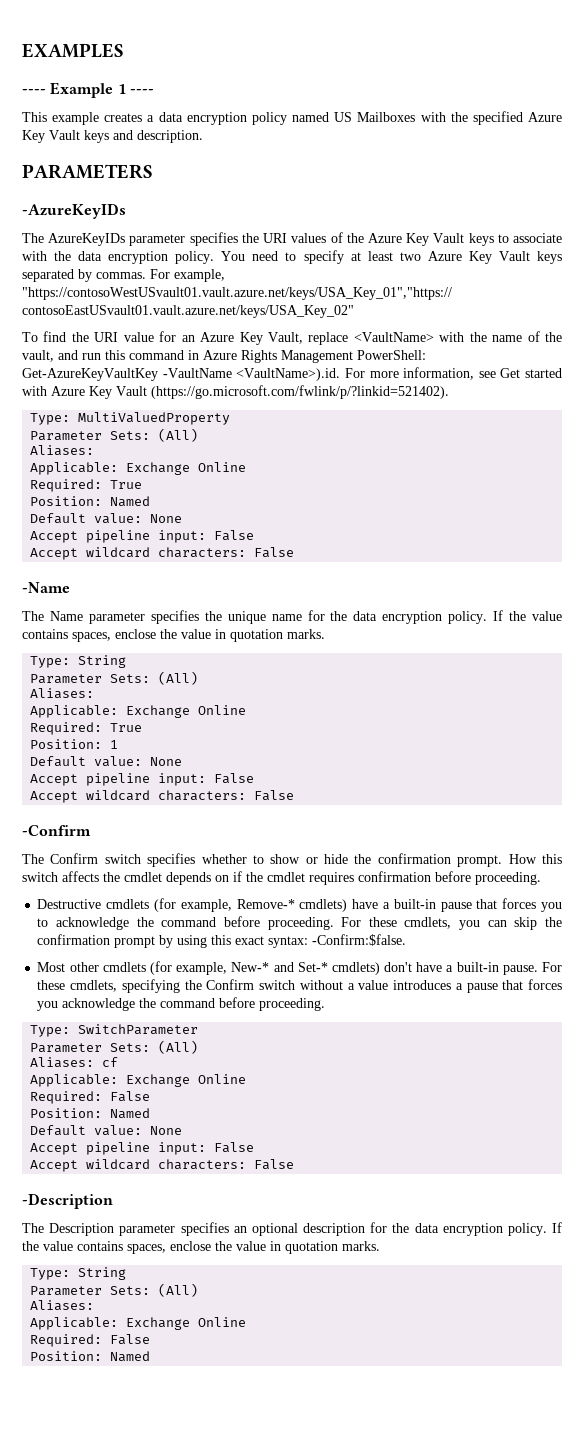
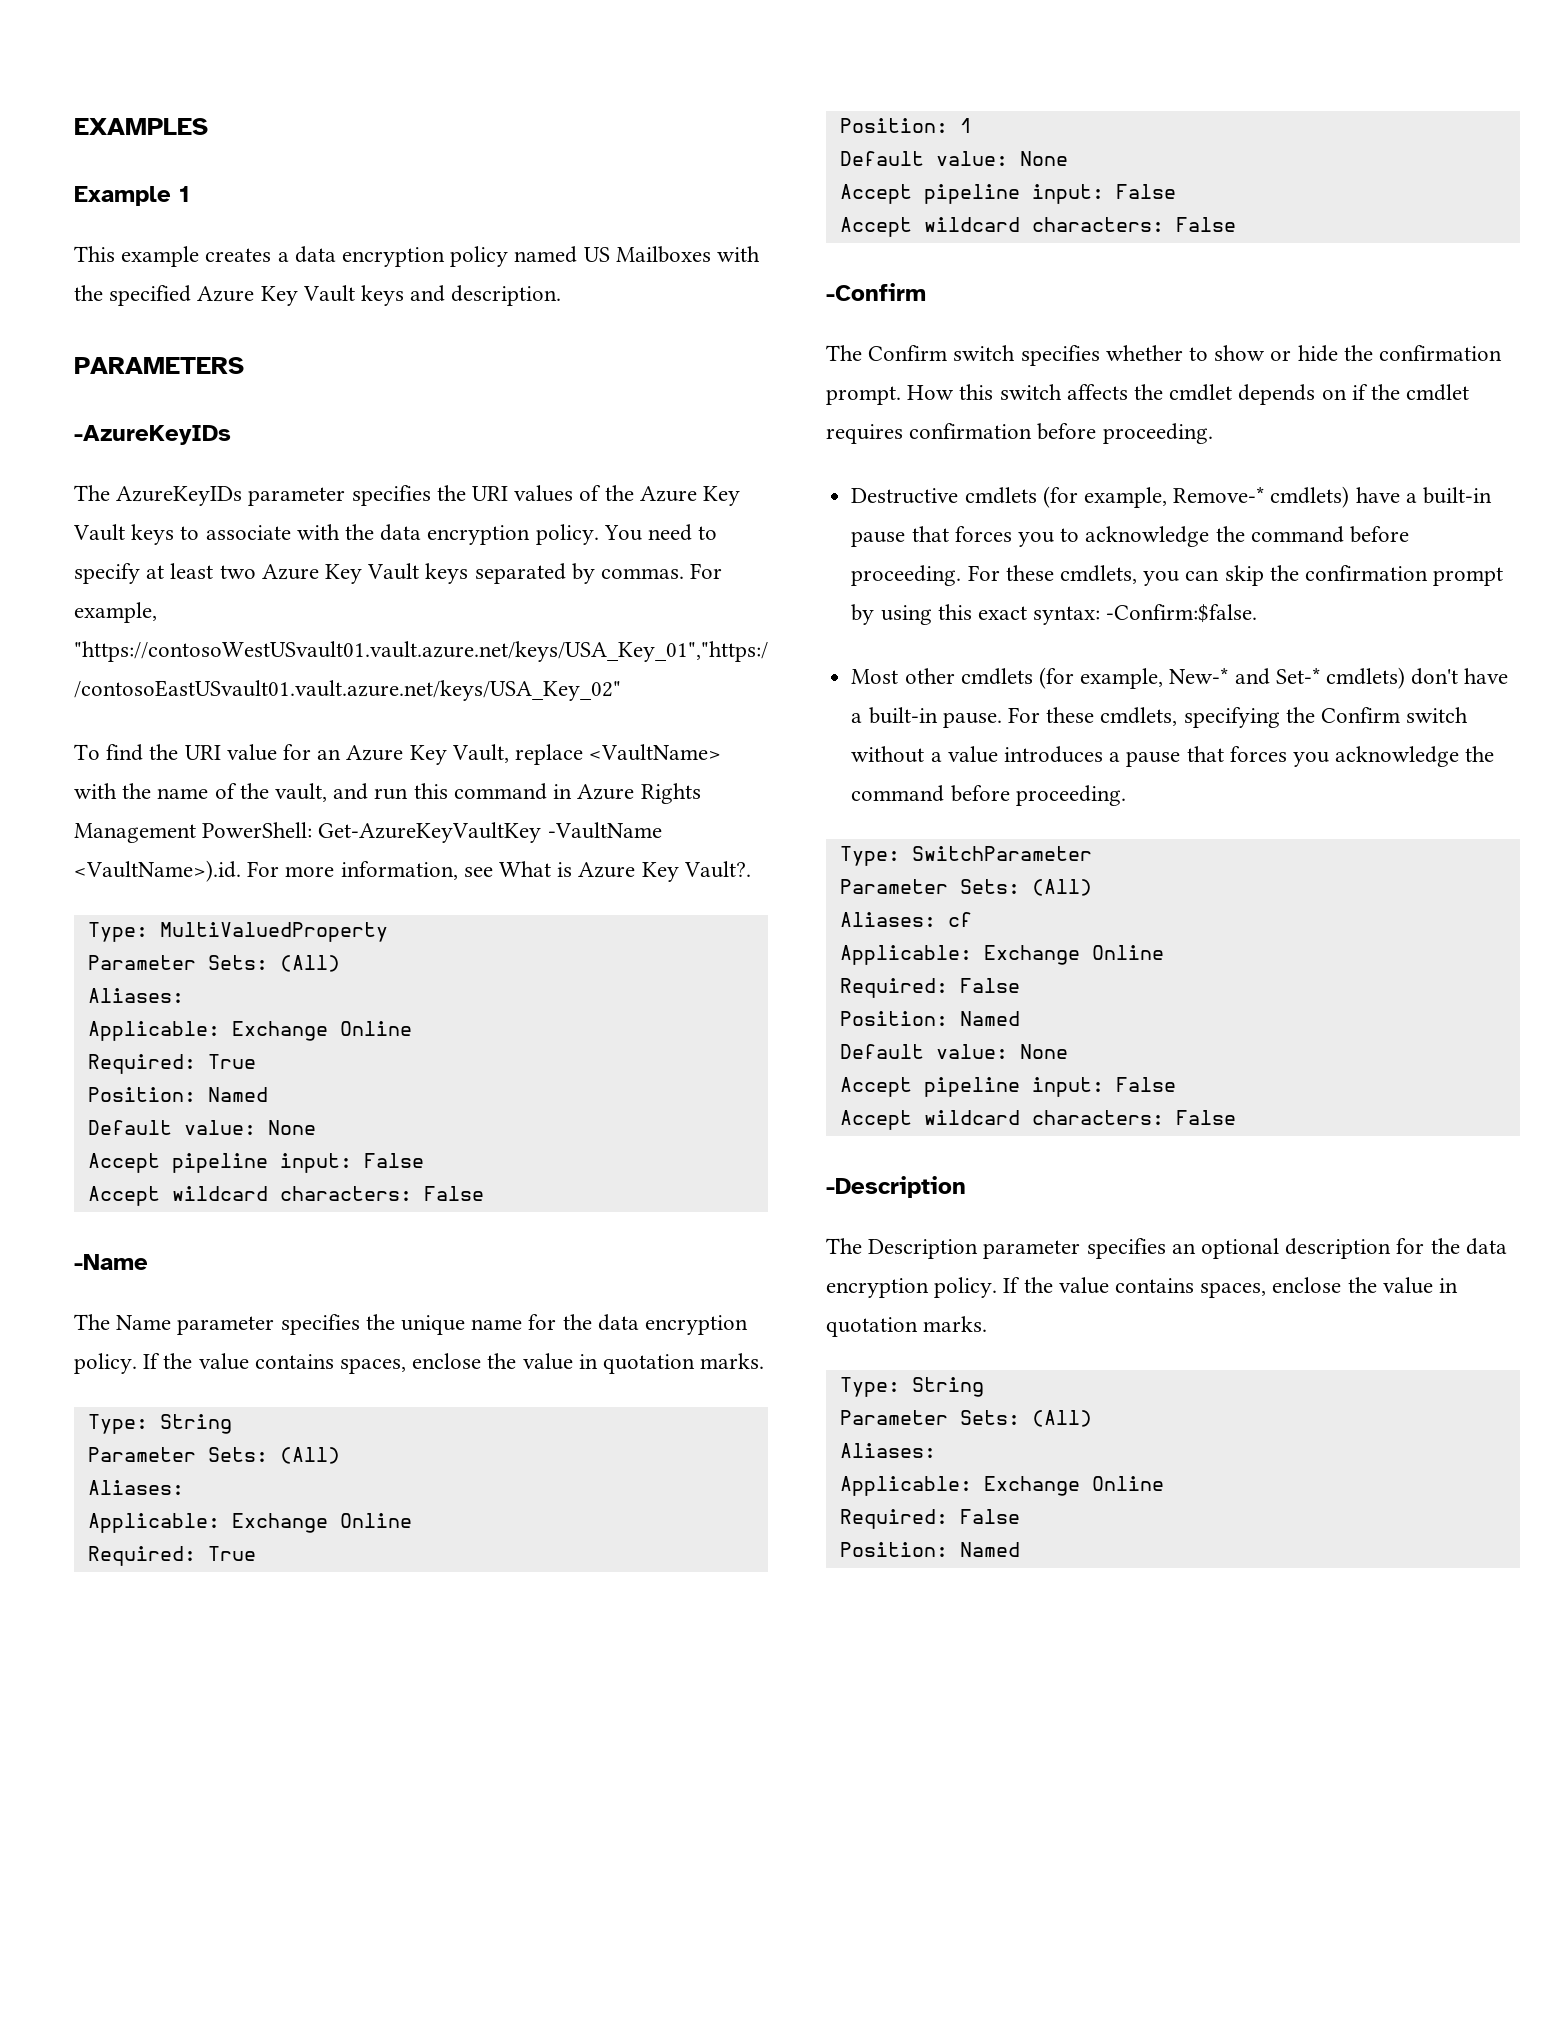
[22,89,46,94] ---- -> (208, 126) none
[129,89,154,94] ---- -> (190, 194) none
[500,368,562,378] [22,385,449,399] Get started with Azure Key Vault (https://go.microsoft.com/fwlink/p/?linkid=521402). -> [499,861,751,882] What is Azure Key Vault?.

